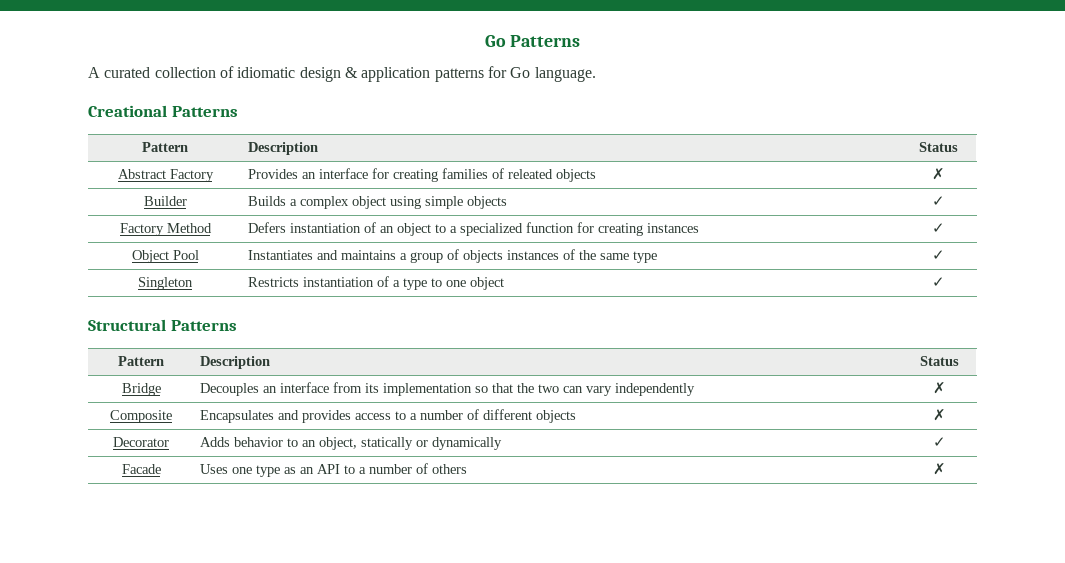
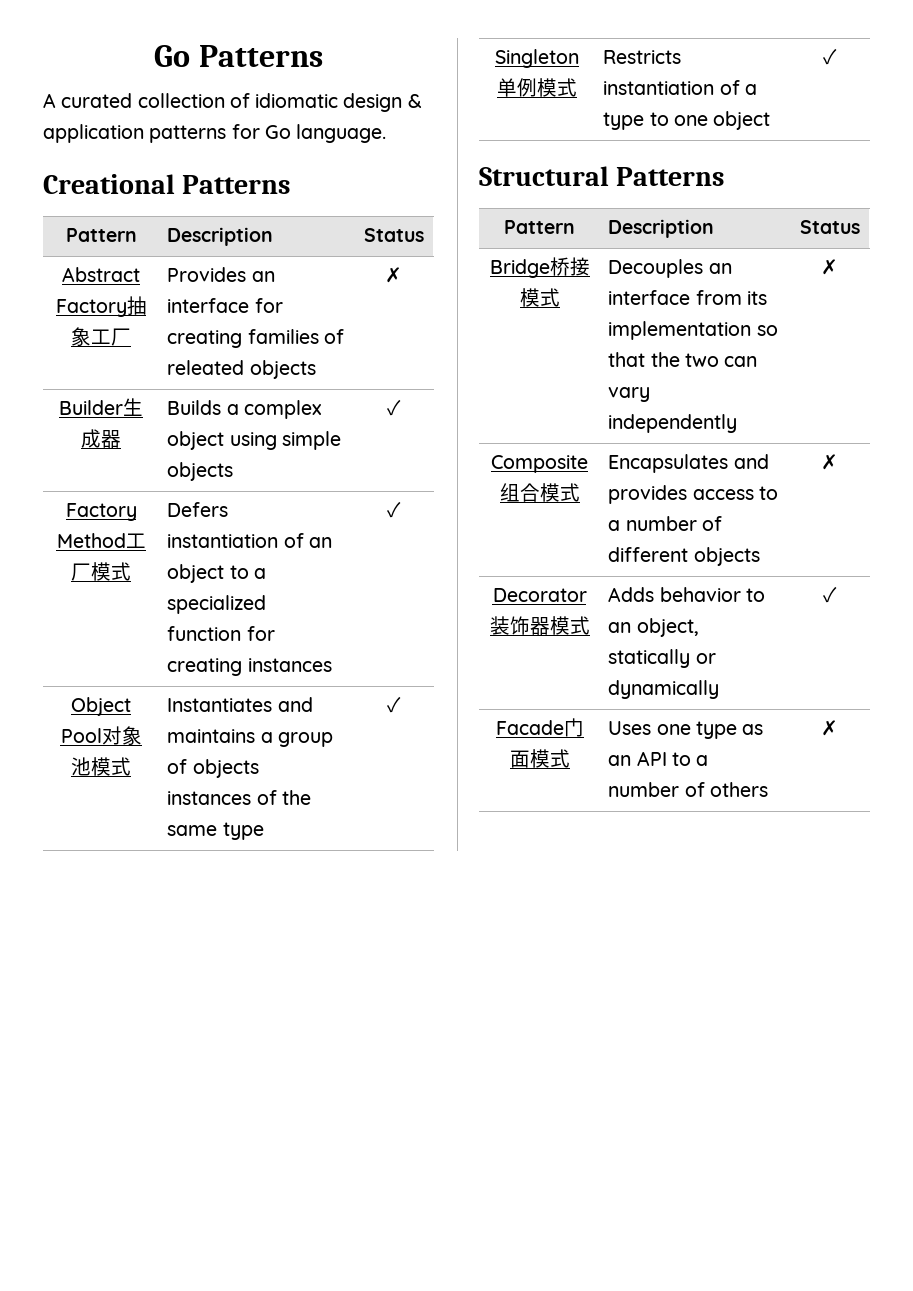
(214, 175) none -> [126,296,147,315] [71,327,131,346] 抽象工厂
(187, 201) none -> [123,398,143,416] [81,429,121,448] 生成器
(212, 228) none -> [125,533,146,548] [71,562,131,581] 工厂模式
(199, 255) none -> [101,726,142,745] [71,757,131,776] 对象池模式
(193, 283) none -> [497,78,577,97] 单例模式
(161, 389) none -> [549,257,590,276] [519,288,560,307] 桥接模式
(172, 416) none -> [499,483,580,502] 组合模式
(169, 442) none -> [489,616,590,635] 装饰器模式
(161, 469) none -> [563,718,584,737] [509,749,570,768] 门面模式

